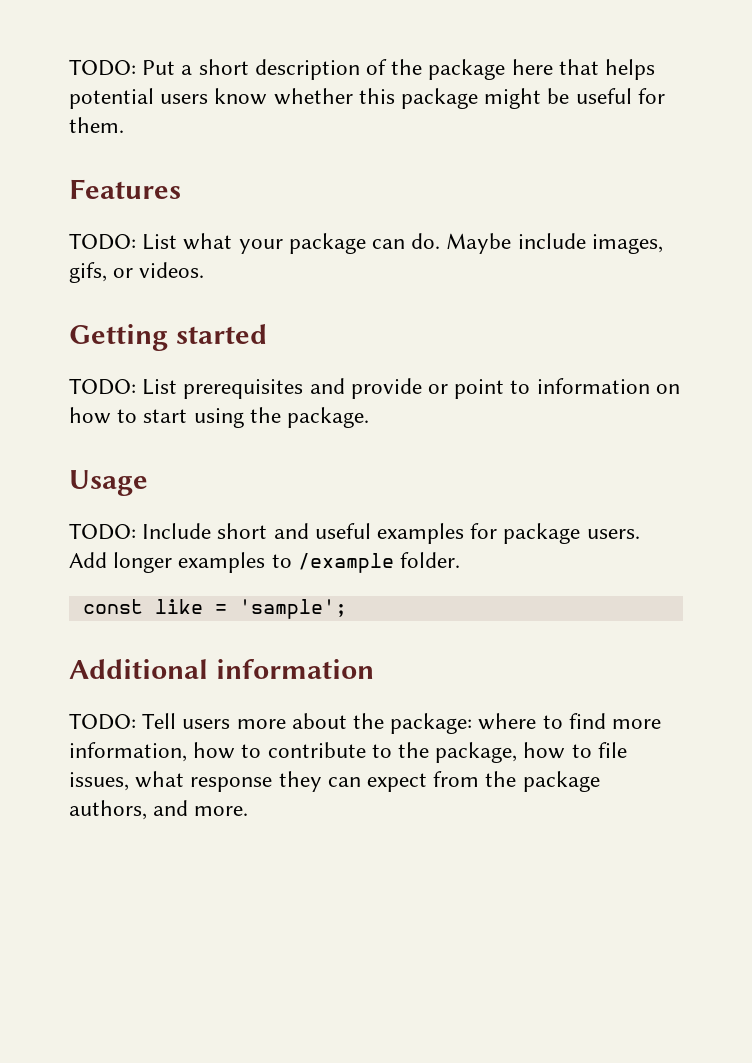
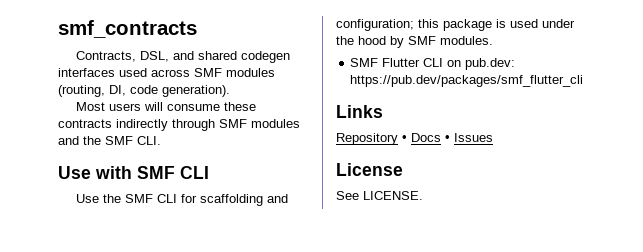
[69,59,656,80] [69,88,665,109] [69,117,124,133] [69,179,181,199] [69,233,663,254] [69,262,205,283] [69,324,267,351] [69,378,680,399] [69,407,370,428] [69,470,148,496] [69,523,640,544] [69,552,461,573] [82,599,347,619] [69,659,374,679] [69,713,662,734] [69,742,627,763] [69,771,600,792] [69,800,249,820] TODO: Put a short description of the package here that helps potential users know whether this package might be useful for them. // Features // TODO: List what your package can do. Maybe include images, gifs, or videos. // Getting started // TODO: List prerequisites and provide or point to information on how to start using the package. // Usage // TODO: Include short and useful examples for package users. Add longer examples to /example folder. // const like = 'sample'; // Additional information // TODO: Tell users more about the package: where to find more information, how to contribute to the package, how to file issues, what response they can expect from the package authors, and more. -> [58,20,197,38] [76,51,291,63] [58,68,275,77] [58,85,230,97] [76,102,257,111] [58,119,300,131] [58,136,161,145] [58,166,209,179] [76,194,289,206] [336,19,575,31] [336,36,493,48] [350,58,516,70] [350,75,584,87] [336,105,383,118] [336,133,493,145] [336,163,403,176] [336,191,423,200] smf_contracts // Contracts, DSL, and shared codegen interfaces used across SMF modules (routing, DI, code generation). // Most users will consume these contracts indirectly through SMF modules and the SMF CLI. // Use with SMF CLI // Use the SMF CLI for scaffolding and configuration; this package is used under the hood by SMF modules. // SMF Flutter CLI on pub.dev: https://pub.dev/packages/smf_flutter_cli // Links // Repository • Docs • Issues // License // See LICENSE.

